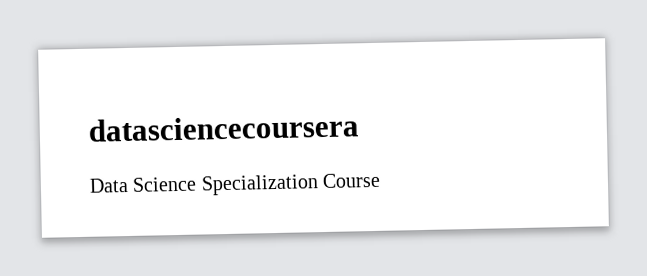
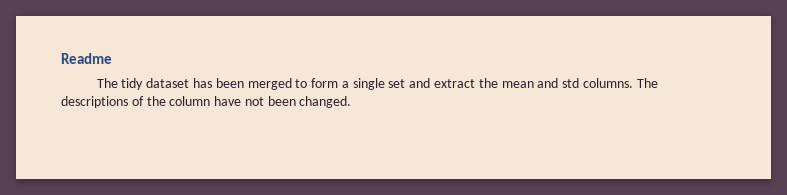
[88,114,359,142] [89,172,382,196] datasciencecoursera // Data Science Specialization Course -> [61,53,112,64] [96,78,658,90] [61,96,352,108] Readme // The tidy dataset has been merged to form a single set and extract the mean and std columns. The descriptions of the column have not been changed.

